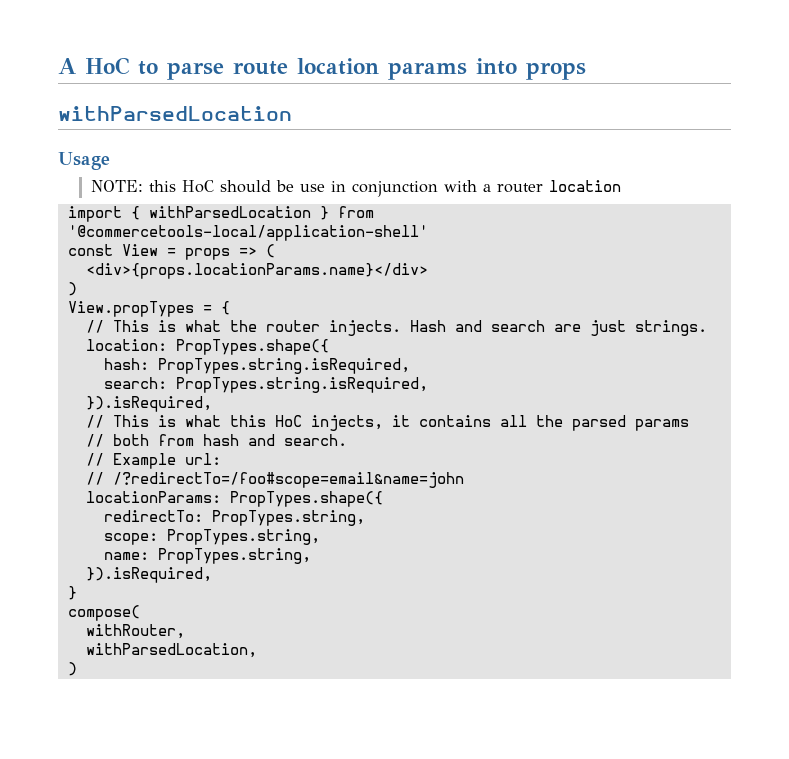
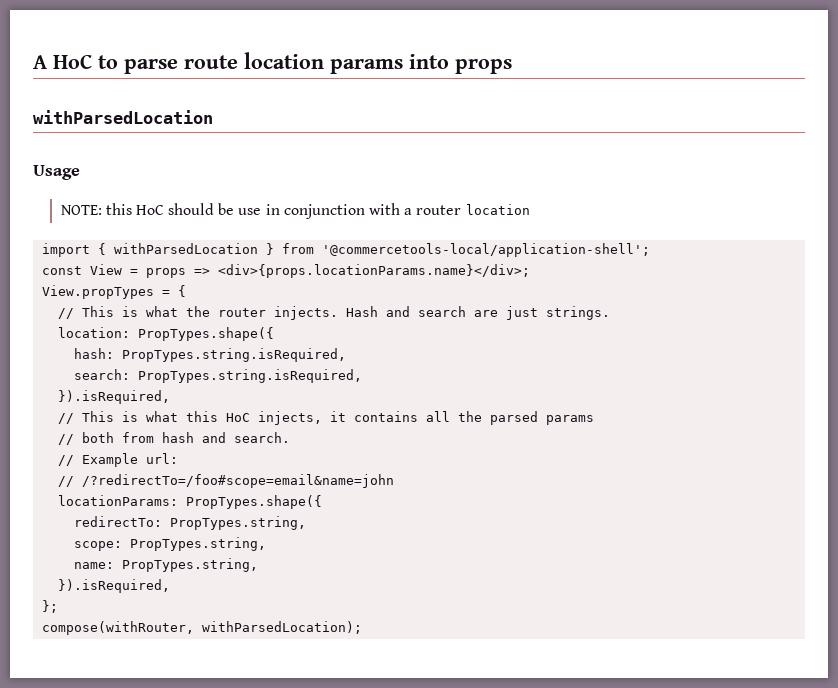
[67,225,428,241] '@commercetools-local/application-shell' -> [322,243,651,257] '@commercetools-local/application-shell';
[265,244,275,258] [85,263,428,279] [67,282,77,296] ( // <div>{props.locationParams.name}</div> // ) -> [218,264,531,278] <div>{props.locationParams.name}</div>;
[67,586,77,600] [67,605,140,621] [85,624,185,639] [85,643,257,658] [67,662,77,676] } // compose( // withRouter, // withParsedLocation, // ) -> [42,600,59,613] [42,621,363,635] }; // compose(withRouter, withParsedLocation);

